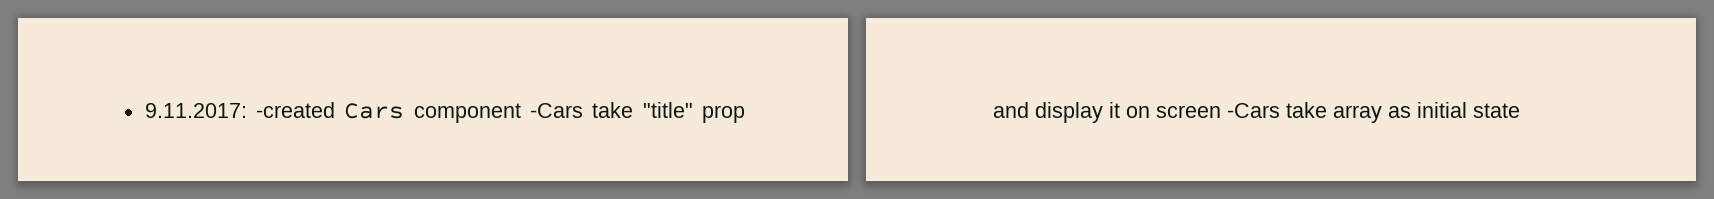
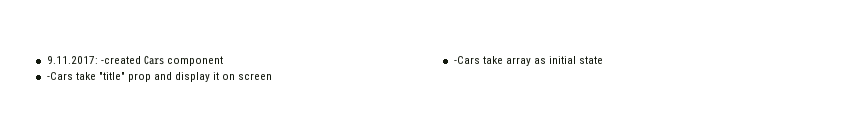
(521, 113) none -> (223, 61) //
(1221, 111) none -> (273, 76) //

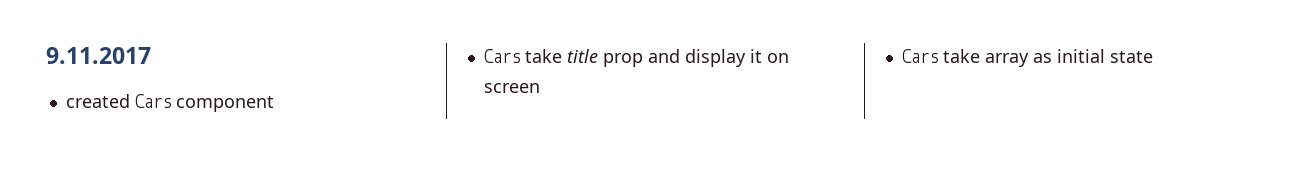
[46,56,141,64] 9.11.2017: -created -> [46,47,151,64] [65,94,130,108] 9.11.2017 // created
[46,72,125,80] -Cars take "title" -> [483,49,598,63] Cars take title
[453,56,480,64] -Cars -> [901,49,938,63] Cars

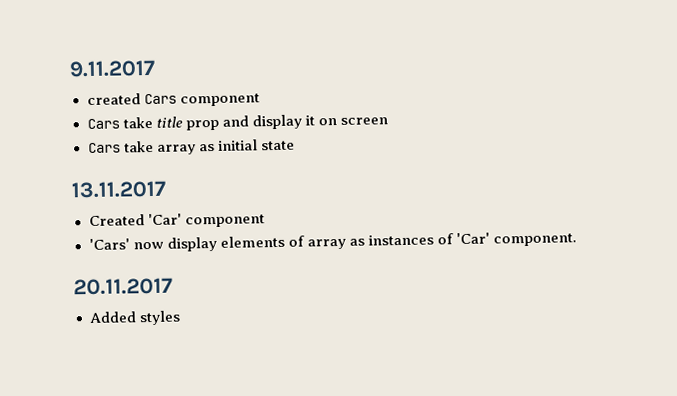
(1153, 57) none -> [71,180,166,199] [88,213,265,228] [88,232,577,252] [73,277,173,296] [88,310,181,326] // 13.11.2017 // Created 'Car' component // 'Cars' now display elements of array as instances of 'Car' component. // 20.11.2017 // Added styles

